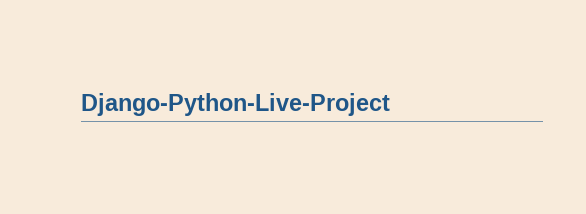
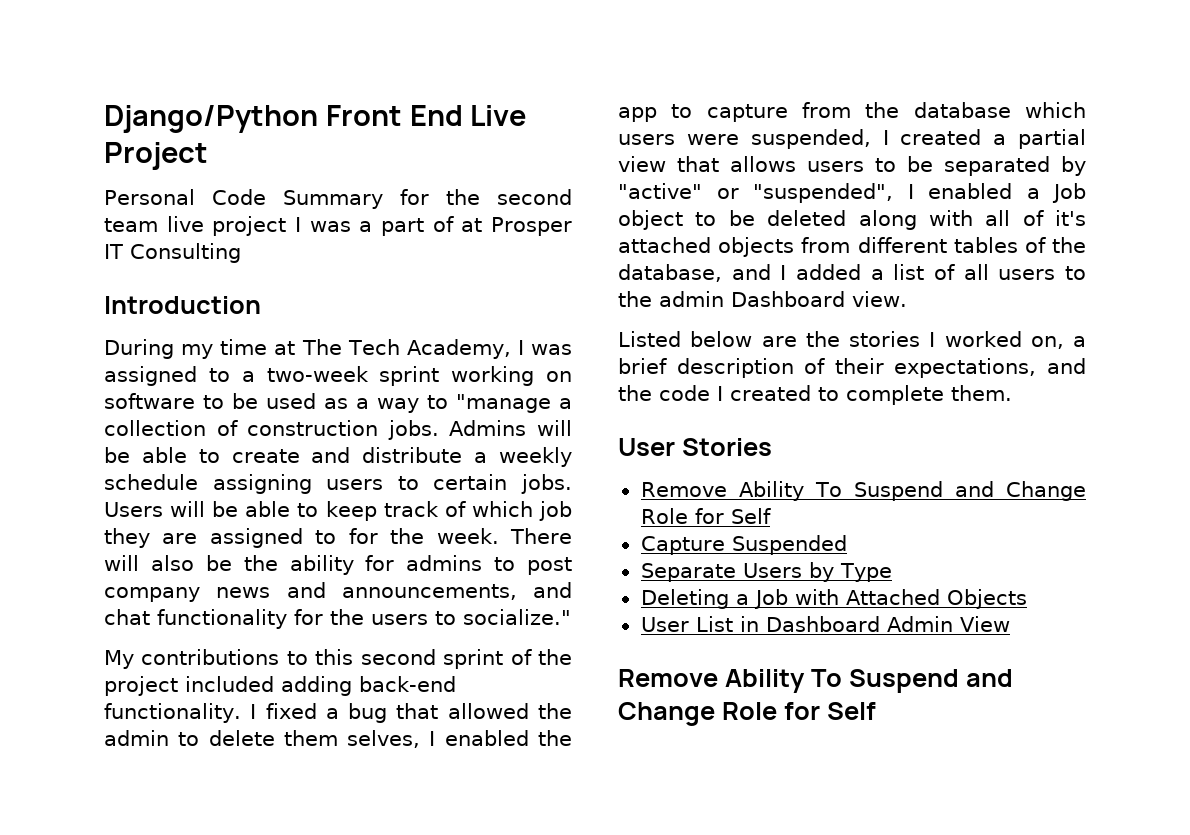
[81,93,390,116] Django-Python-Live-Project -> [104,105,527,133] [104,142,208,170] [104,189,572,209] [104,216,572,236] [104,243,241,263] [104,296,261,314] [104,339,572,359] [104,366,572,386] [104,393,572,413] [104,420,572,440] [104,447,572,467] [104,474,572,494] [104,501,572,521] [104,528,572,548] [104,555,572,575] [104,582,572,602] [104,609,571,629] [104,649,572,669] [104,676,456,696] [104,703,572,723] [104,730,572,748] [618,102,1086,122] [618,129,1086,149] [618,156,1086,176] [618,183,1086,203] [618,210,1086,230] [618,237,1086,257] [618,264,1086,282] [618,291,907,307] [618,331,1086,349] [618,358,1086,378] [618,385,1012,405] [618,438,772,456] [640,481,1086,501] [640,508,771,524] [640,535,847,555] [640,562,892,582] [640,589,1027,609] [640,616,1010,632] [618,669,1013,693] [618,702,876,726] Django/Python Front End Live Project // Personal Code Summary for the second team live project I was a part of at Prosper IT Consulting // Introduction // During my time at The Tech Academy, I was assigned to a two-week sprint working on software to be used as a way to "manage a collection of construction jobs. Admins will be able to create and distribute a weekly schedule assigning users to certain jobs. Users will be able to keep track of which job they are assigned to for the week. There will also be the ability for admins to post company news and announcements, and chat functionality for the users to socialize." // My contributions to this second sprint of the project included adding back-end functionality. I fixed a bug that allowed the admin to delete them selves, I enabled the app to capture from the database which users were suspended, I created a partial view that allows users to be separated by "active" or "suspended", I enabled a Job object to be deleted along with all of it's attached objects from different tables of the database, and I added a list of all users to the admin Dashboard view. // Listed below are the stories I worked on, a brief description of their expectations, and the code I created to complete them. // User Stories // Remove Ability To Suspend and Change Role for Self // Capture Suspended // Separate Users by Type // Deleting a Job with Attached Objects // User List in Dashboard Admin View // Remove Ability To Suspend and Change Role for Self

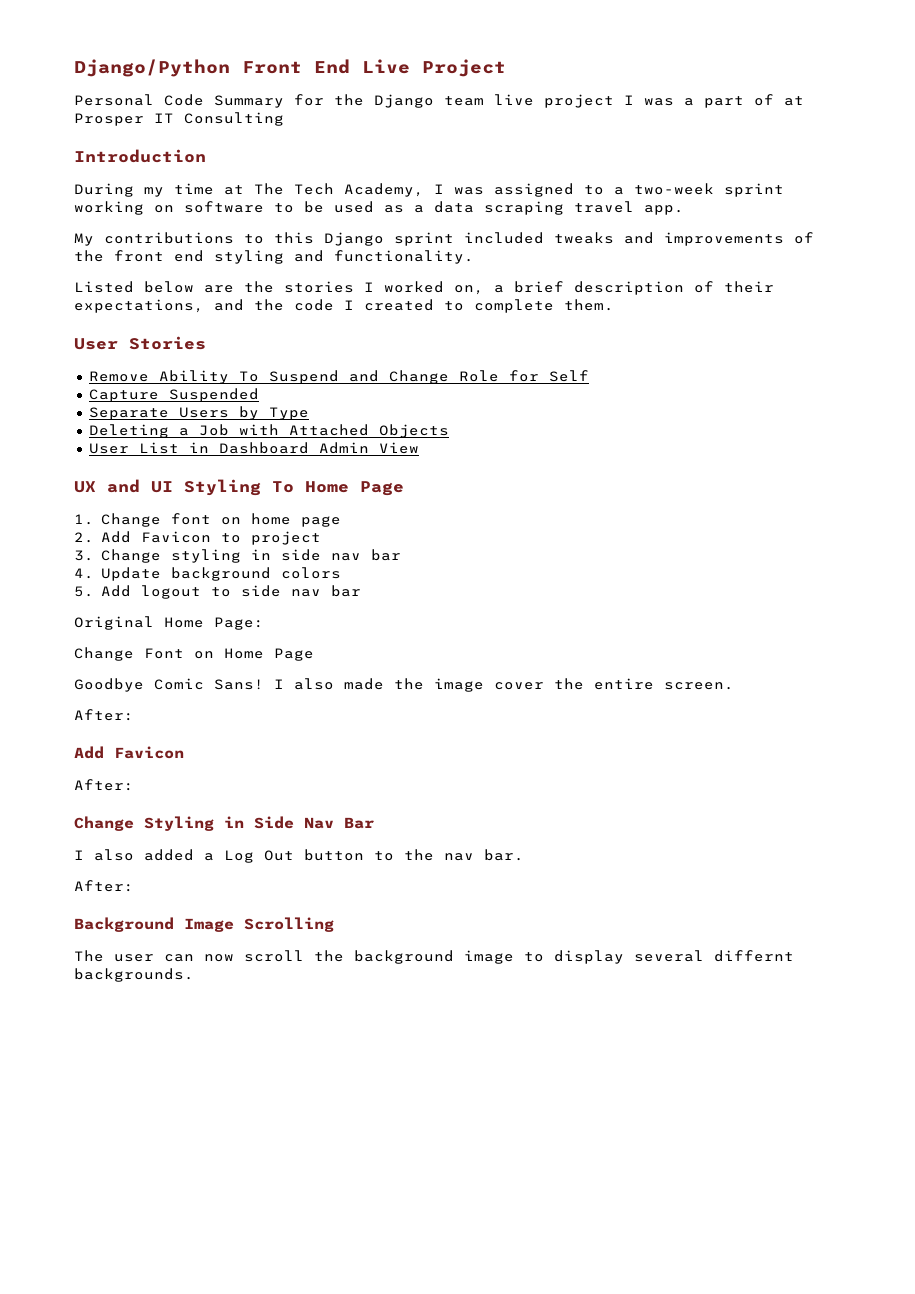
[497,189,572,205] second -> [374,94,434,108] Django
[377,394,572,413] [104,420,572,440] [104,447,572,467] [104,474,572,494] [104,501,572,521] [104,528,572,548] [104,555,572,575] [104,582,572,602] [104,609,571,629] [104,649,572,669] [104,676,456,696] [104,703,572,723] [104,730,572,748] [618,102,1086,122] [618,129,1086,149] [618,156,1086,176] [618,183,1086,203] [618,210,1086,230] [618,237,1086,257] [618,264,1086,282] [618,291,907,307] way to "manage a collection of construction jobs. Admins will be able to create and distribute a weekly schedule assigning users to certain jobs. Users will be able to keep track of which job they are assigned to for the week. There will also be the ability for admins to post company news and announcements, and chat functionality for the users to socialize." // My contributions to this second sprint of the project included adding back-end functionality. I fixed a bug that allowed the admin to delete them selves, I enabled the app to capture from the database which users were suspended, I created a partial view that allows users to be separated by "active" or "suspended", I enabled a Job object to be deleted along with all of it's attached objects from different tables of the database, and I added a list of all users to the admin Dashboard view. -> [434,201,684,215] [74,232,814,246] [74,250,474,264] data scraping travel app. // My contributions to this Django sprint included tweaks and improvements of the front end styling and functionality.
[618,669,1013,693] [618,702,876,726] Remove Ability To Suspend and Change Role for Self -> [74,479,404,496] [74,513,341,527] [74,531,321,545] [74,549,401,563] [74,567,341,581] [74,585,361,599] [74,616,264,630] [74,647,314,661] [74,678,734,692] [74,709,134,721] [74,746,184,759] [74,779,134,791] [74,816,374,831] [74,849,524,863] [74,880,134,892] [74,917,334,932] [74,950,794,964] [74,968,194,982] UX and UI Styling To Home Page // 1. Change font on home page // 2. Add Favicon to project // 3. Change styling in side nav bar // 4. Update background colors // 5. Add logout to side nav bar // Original Home Page: // Change Font on Home Page // Goodbye Comic Sans! I also made the image cover the entire screen. // After: // Add Favicon // After: // Change Styling in Side Nav Bar // I also added a Log Out button to the nav bar. // After: // Background Image Scrolling // The user can now scroll the background image to display several differnt backgrounds.

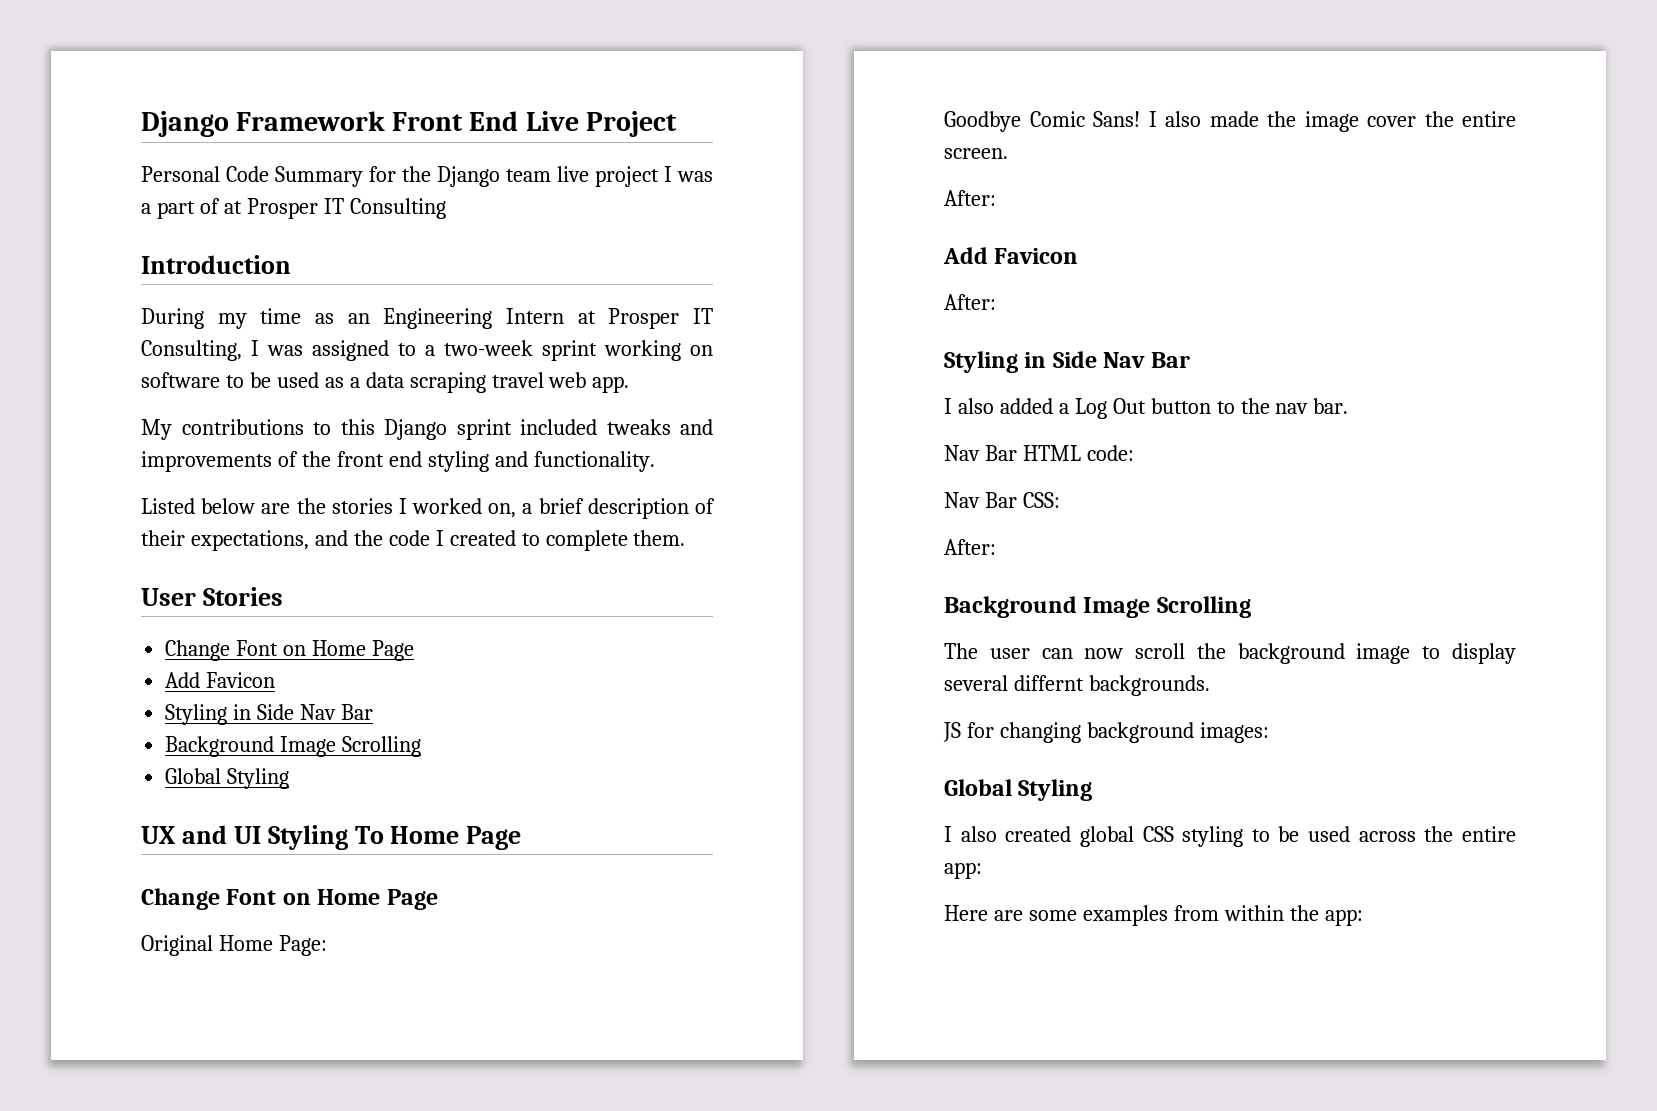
[74,59,230,77] Django/Python -> [141,111,386,137] Django Framework
[224,183,424,197] at The Tech Academy, -> [315,308,713,329] [141,340,242,361] as an Engineering Intern at Prosper IT Consulting,
(634, 207) none -> [548,372,587,388] web
[88,370,589,384] [88,388,259,402] [88,406,309,420] [88,424,449,438] [88,442,419,454] Remove Ability To Suspend and Change Role for Self // Capture Suspended // Separate Users by Type // Deleting a Job with Attached Objects // User List in Dashboard Admin View -> [165,640,414,661] [165,672,276,688] [165,704,373,725] [165,736,422,757] [165,768,290,789] Change Font on Home Page // Add Favicon // Styling in Side Nav Bar // Background Image Scrolling // Global Styling
[74,513,341,527] [74,531,321,545] [74,549,401,563] [74,567,341,581] [74,585,361,599] [74,616,264,630] [74,647,314,661] // 1. Change font on home page // 2. Add Favicon to project // 3. Change styling in side nav bar // 4. Update background colors // 5. Add logout to side nav bar // Original Home Page: // Change Font on Home Page -> [141,888,438,910] [141,935,327,956] // Change Font on Home Page // Original Home Page:
[74,816,134,831] Change -> (996, 302) none
(524, 855) none -> [944,445,1134,461] [944,492,1060,508] // Nav Bar HTML code: // Nav Bar CSS:
(194, 975) none -> [943,722,1269,743] [944,779,1093,801] [944,826,1516,847] [944,862,982,879] [944,905,1363,926] // JS for changing background images: // Global Styling // I also created global CSS styling to be used across the entire app: // Here are some examples from within the app:

